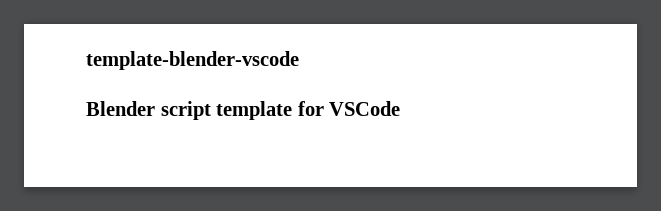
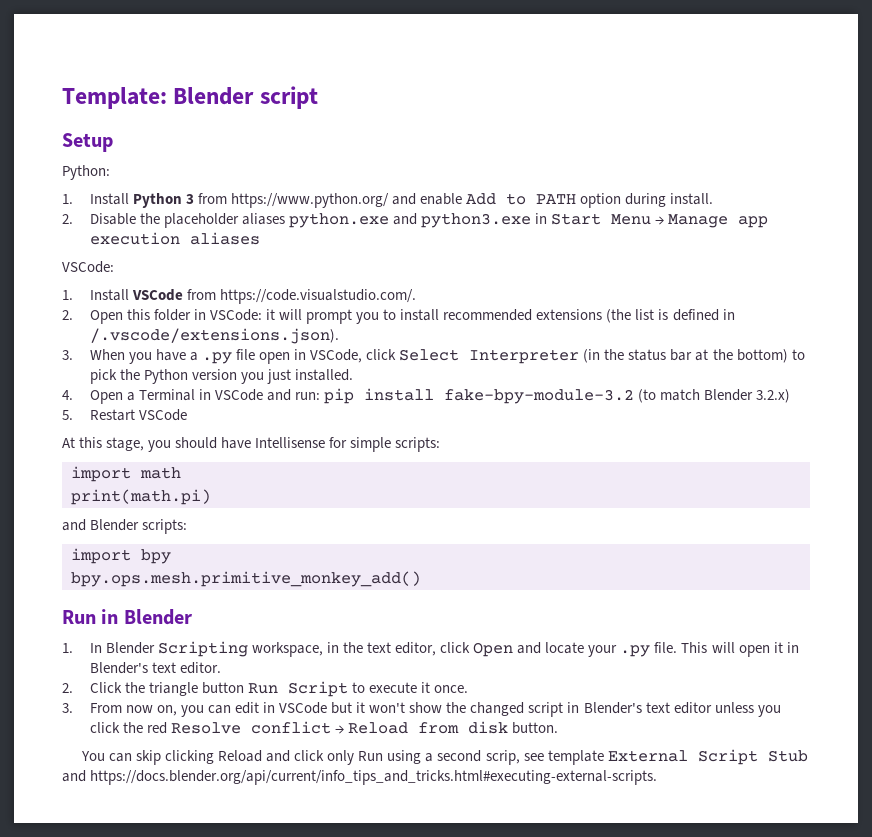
[86,51,299,70] template-blender-vscode // -> [62,87,167,109] Template:
[216,101,401,120] template for VSCode -> [62,133,113,152] [62,165,110,180] [62,193,714,208] [62,213,769,228] [89,232,260,245] [62,261,114,273] [62,289,416,304] [62,309,735,324] [89,328,339,344] [62,349,805,364] [89,369,353,384] [62,388,791,404] [62,409,187,421] [62,437,441,452] [71,466,181,482] [71,489,211,505] [62,519,188,534] [71,548,171,564] [71,571,421,587] [62,609,192,625] [62,641,799,657] [89,662,221,674] [62,681,469,697] [62,702,781,717] [89,721,558,734] [80,749,808,765] [62,770,658,785] // Setup // Python: // 1. Install Python 3 from https://www.python.org/ and enable Add to PATH option during install. // 2. Disable the placeholder aliases python.exe and python3.exe in Start Menu → Manage app execution aliases // VSCode: // 1. Install VSCode from https://code.visualstudio.com/. // 2. Open this folder in VSCode: it will prompt you to install recommended extensions (the list is defined in /.vscode/extensions.json). // 3. When you have a .py file open in VSCode, click Select Interpreter (in the status bar at the bottom) to pick the Python version you just installed. // 4. Open a Terminal in VSCode and run: pip install fake-bpy-module-3.2 (to match Blender 3.2.x) // 5. Restart VSCode // At this stage, you should have Intellisense for simple scripts: // import math // print(math.pi) // and Blender scripts: // import bpy // bpy.ops.mesh.primitive_monkey_add() // Run in Blender // 1. In Blender Scripting workspace, in the text editor, click Open and locate your .py file. This will open it in Blender's text editor. // 2. Click the triangle button Run Script to execute it once. // 3. From now on, you can edit in VSCode but it won't show the changed script in Blender's text editor unless you click the red Resolve conflict → Reload from disk button. // You can skip clicking Reload and click only Run using a second scrip, see template External Script Stub and https://docs.blender.org/api/current/info_tips_and_tricks.html#executing-external-scripts.

